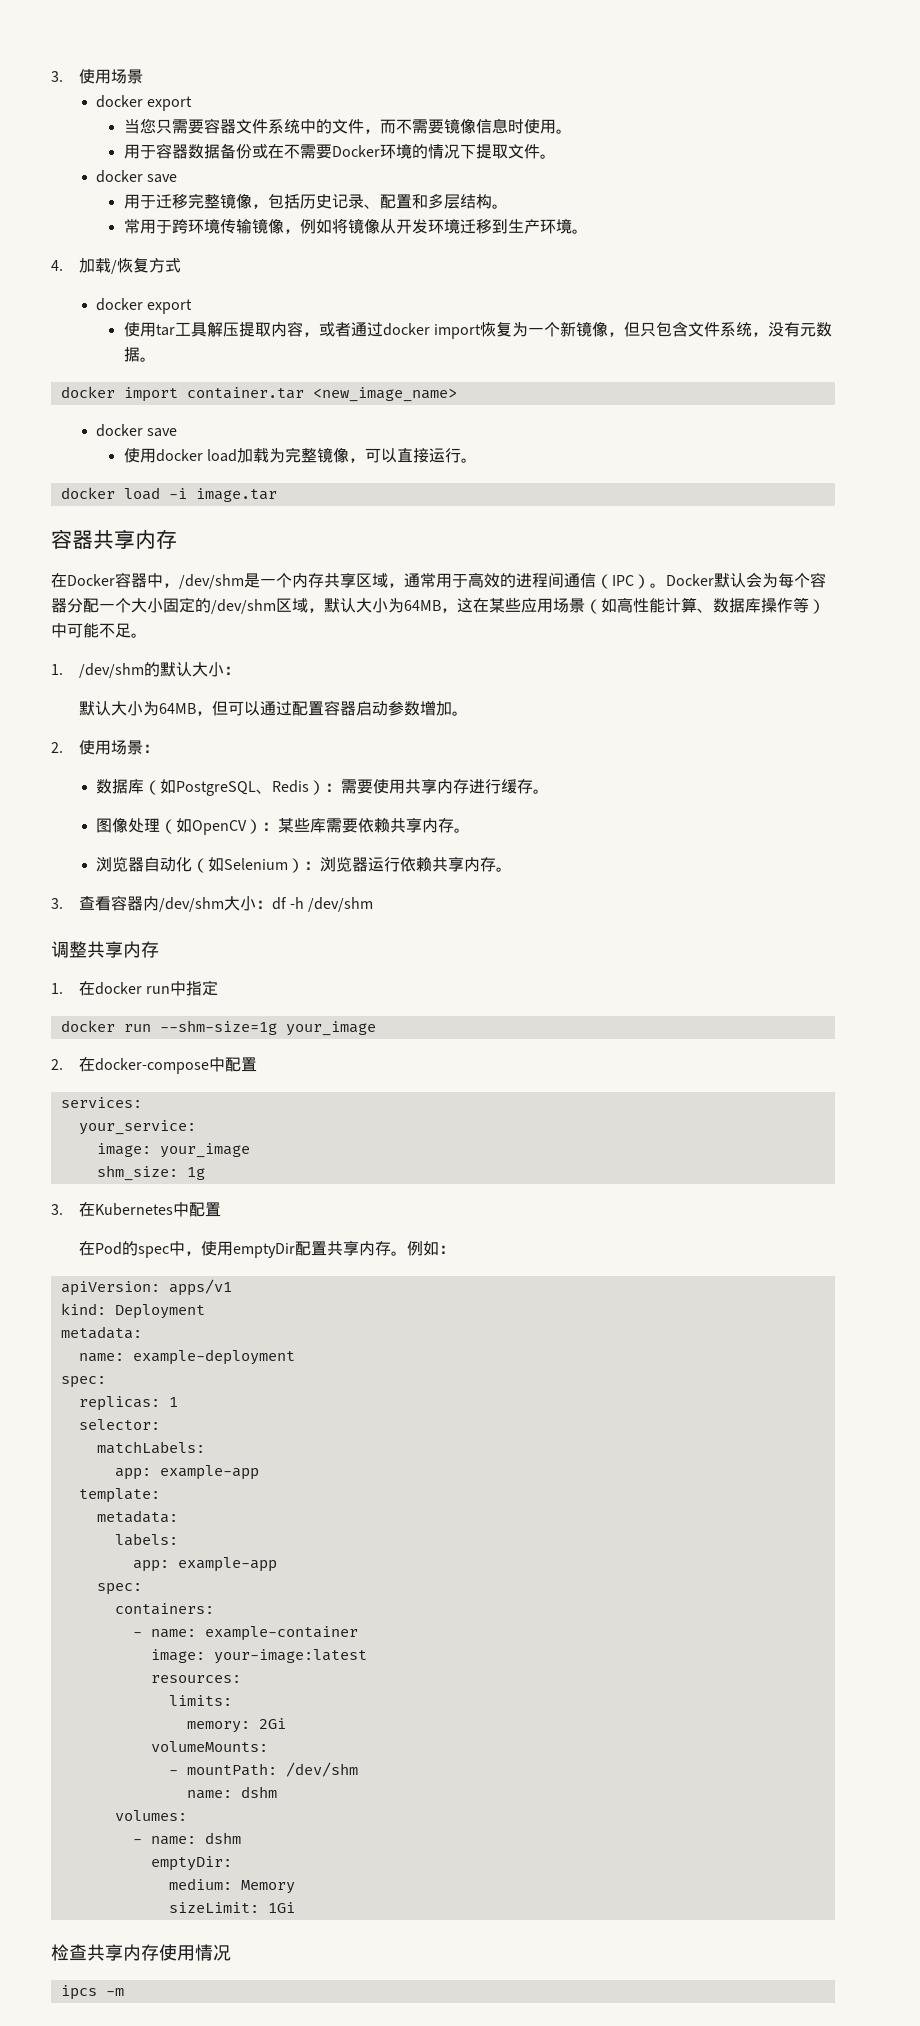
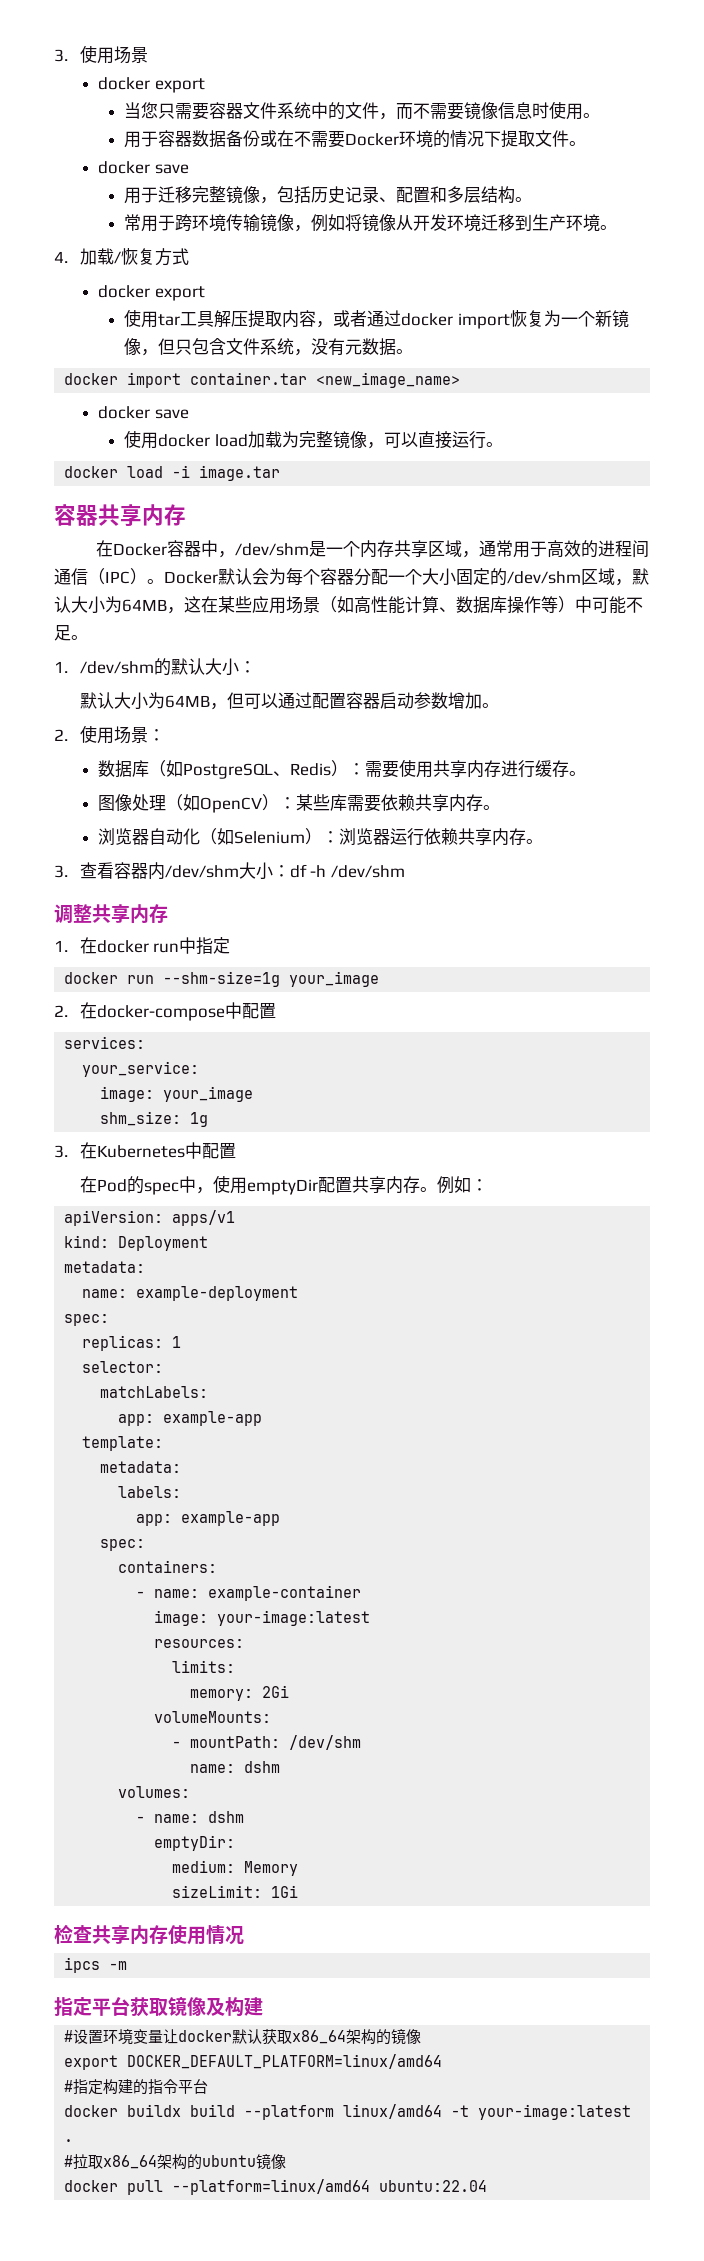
(124, 1992) none -> [54,1996,263,2017] [64,2028,422,2045] [64,2054,443,2070] [64,2079,209,2095] [64,2104,632,2120] [64,2139,74,2142] [64,2153,287,2170] [64,2179,488,2195] // 指定平台获取镜像及构建 // #设置环境变量让docker默认获取x86_64架构的镜像 // export DOCKER_DEFAULT_PLATFORM=linux/amd64 // #指定构建的指令平台 // docker buildx build --platform linux/amd64 -t your-image:latest . // #拉取x86_64架构的ubuntu镜像 // docker pull --platform=linux/amd64 ubuntu:22.04

